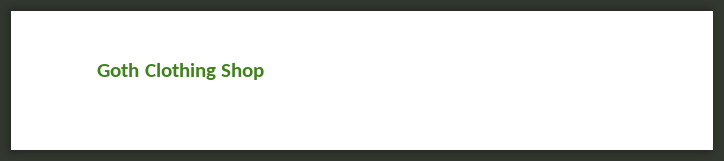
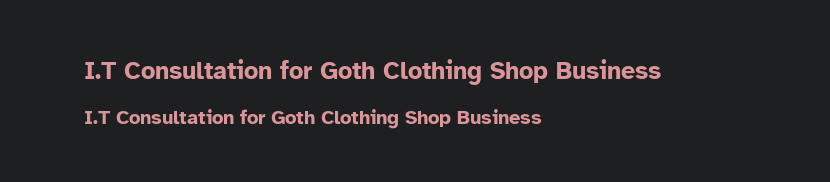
[97,63,265,80] Goth Clothing Shop -> [84,59,661,85] [84,109,542,129] I.T Consultation for Goth Clothing Shop Business // I.T Consultation for Goth Clothing Shop Business

